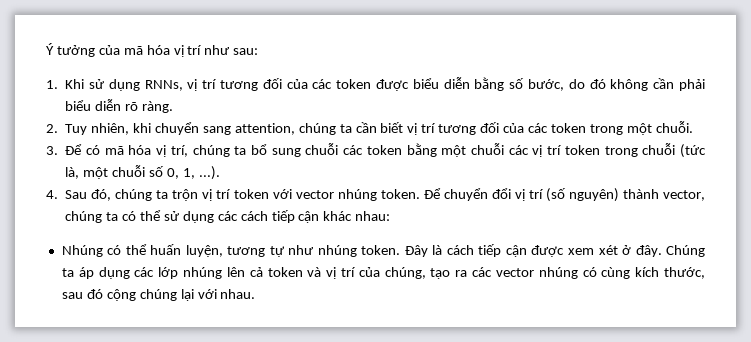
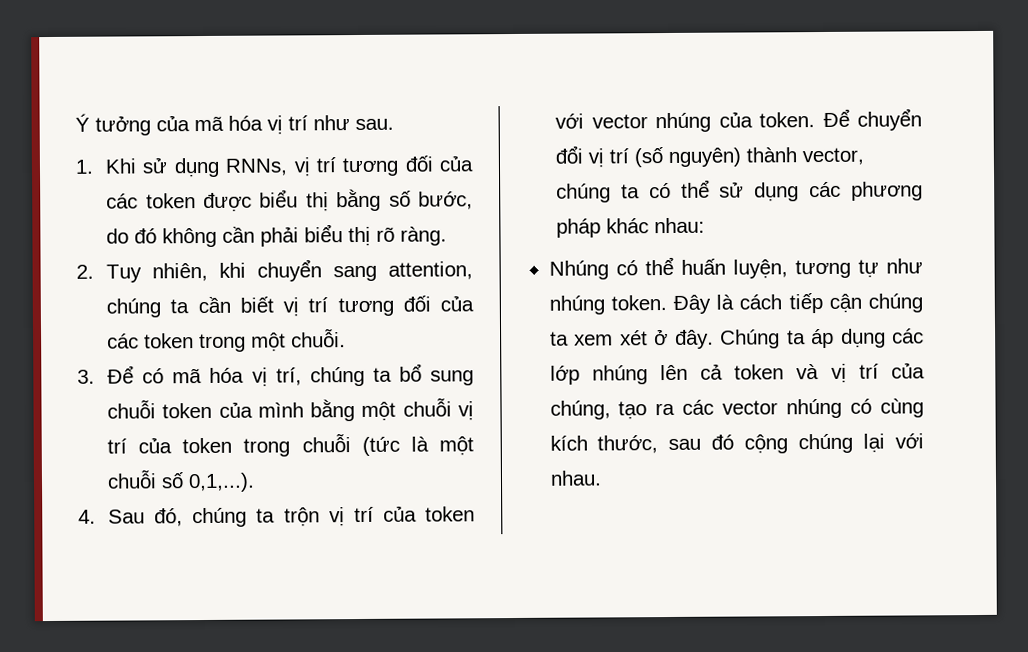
[233,48,259,55] sau: -> [355,118,394,131] sau.
[443,77,470,89] diễn -> [305,192,329,212] thị
[95,99,122,111] diễn -> [348,226,372,247] thị
[343,145,402,155] các token -> [162,401,304,419] token của mình
[508,145,562,157] các vị trí -> [458,401,474,421] [107,437,173,454] vị trí của
[65,167,80,179] là, -> [410,436,429,452] là
[166,166,220,180] 0, 1, ...). -> [188,472,256,493] 0,1,...).
(231, 194) none -> [382,505,417,522] của
(377, 195) none -> [718,111,753,128] của
[240,210,320,223] cách tiếp cận -> [851,181,923,201] [556,218,602,238] phương pháp
[531,245,565,257] được -> [868,293,923,313] [549,331,569,346] chúng ta

